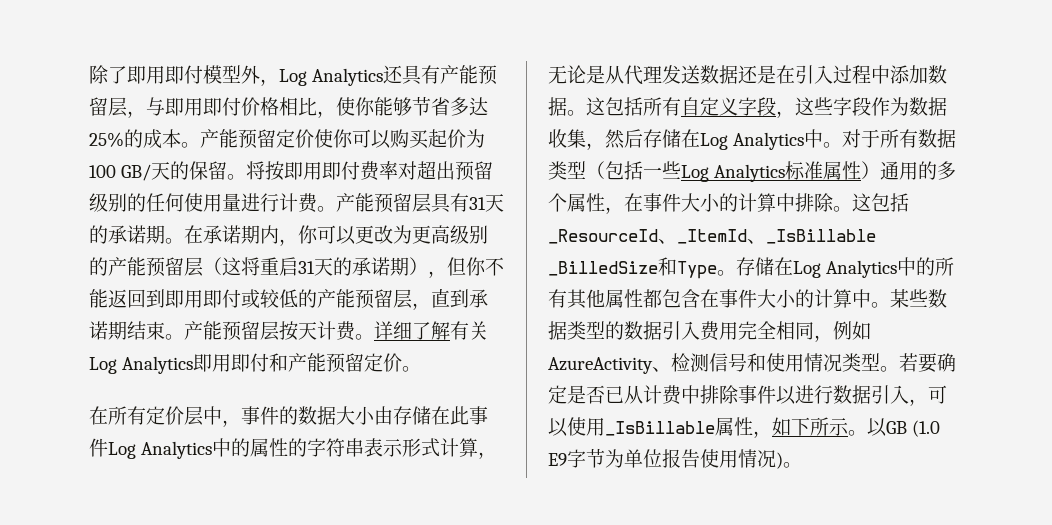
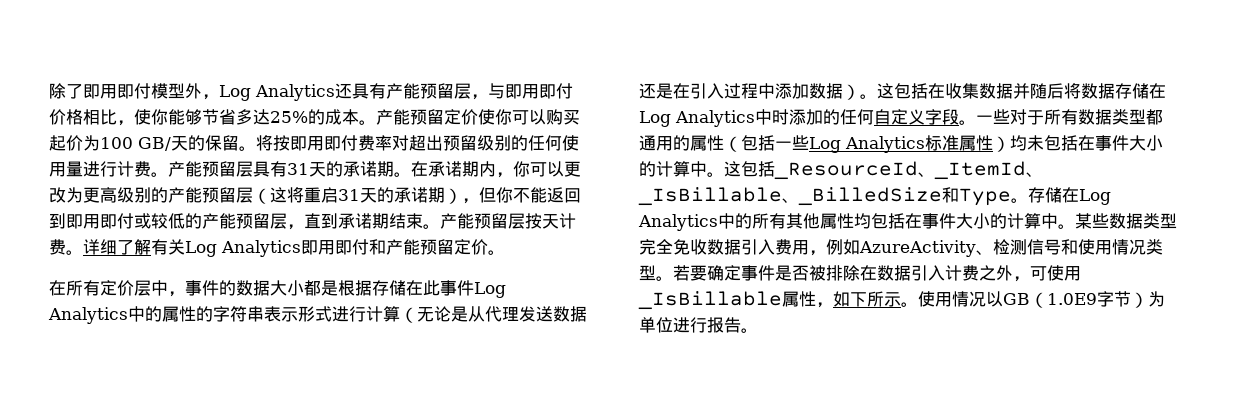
[374,406,393,425] 由 -> [304,280,372,296] 都是根据
[440,438,498,459] 计算， -> [332,306,417,323] 进行计算（
[567,97,947,118] [548,129,843,150] 。这包括所有自定义字段，这些字段作为数据收集，然后存储在Log Analytics中。 -> [843,83,1166,100] [639,109,1010,127] ）。这包括在收集数据并随后将数据存储在Log Analytics中时添加的任何自定义字段。一些
(586, 170) none -> [1146,109,1163,125] [639,135,724,151] 都通用的属性
[880,161,957,180] [548,193,834,214] 通用的多个属性，在事件大小的计算中排除 -> [1010,135,1163,151] [639,161,707,177] 均未包括在事件大小的计算中
(876, 236) none -> [782,198,799,203] 、
[643,289,700,308] 都包含 -> [854,213,905,229] 均包括
[605,321,624,340] 的 -> [639,239,707,255] 完全免收
[738,321,814,340] 完全相同 -> (809, 247) none
[567,385,947,406] [548,418,568,437] 是否已从计费中排除事件以进行数据引入，可以 -> [741,265,1047,282] 事件是否被排除在数据引入计费之外，可
[867,418,941,437] [548,448,783,469] 以GB (1.0 E9字节为单位报告使用情况) -> [918,291,1165,308] [639,317,741,333] 使用情况以GB（1.0E9字节）为单位进行报告

